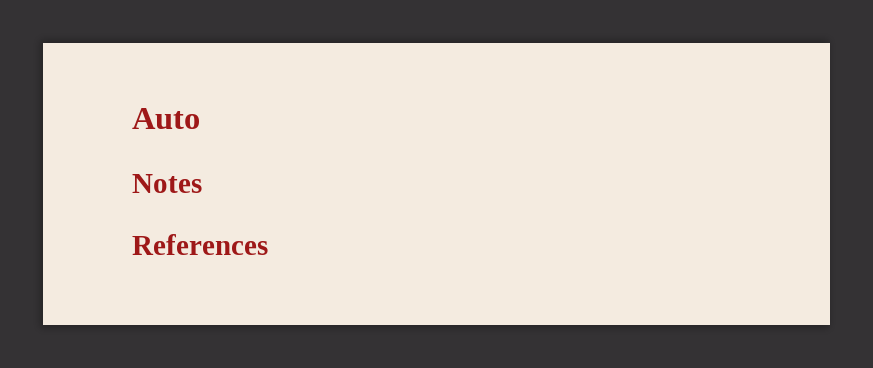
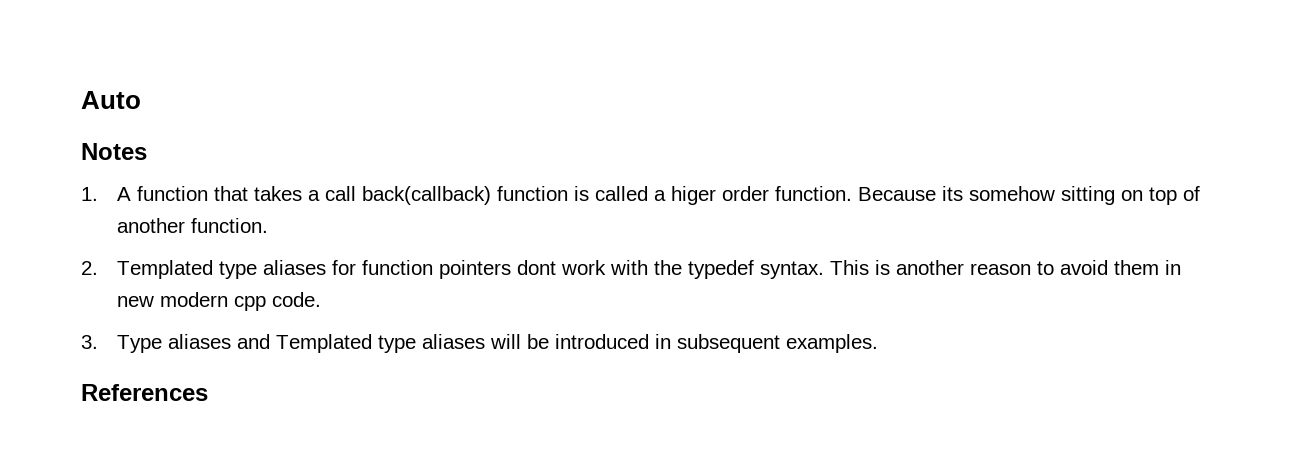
(202, 183) none -> [81,186,1200,205] [116,218,268,233] [81,260,1181,279] [116,292,321,311] [81,334,878,353] // 1. A function that takes a call back(callback) function is called a higer order function. Because its somehow sitting on top of another function. // 2. Templated type aliases for function pointers dont work with the typedef syntax. This is another reason to avoid them in new modern cpp code. // 3. Type aliases and Templated type aliases will be introduced in subsequent examples.

